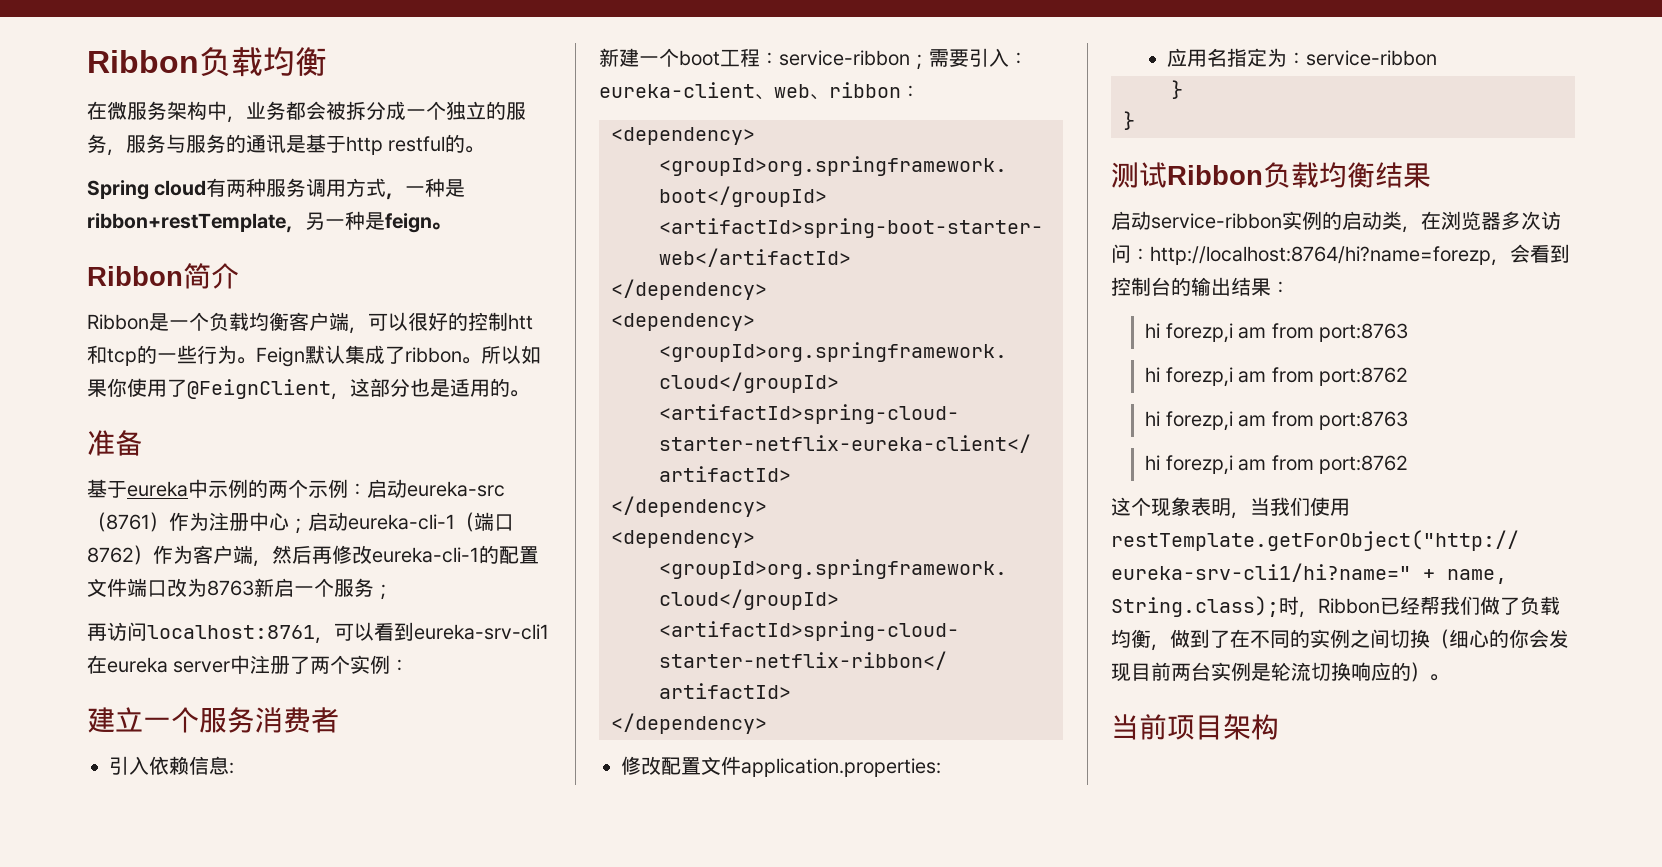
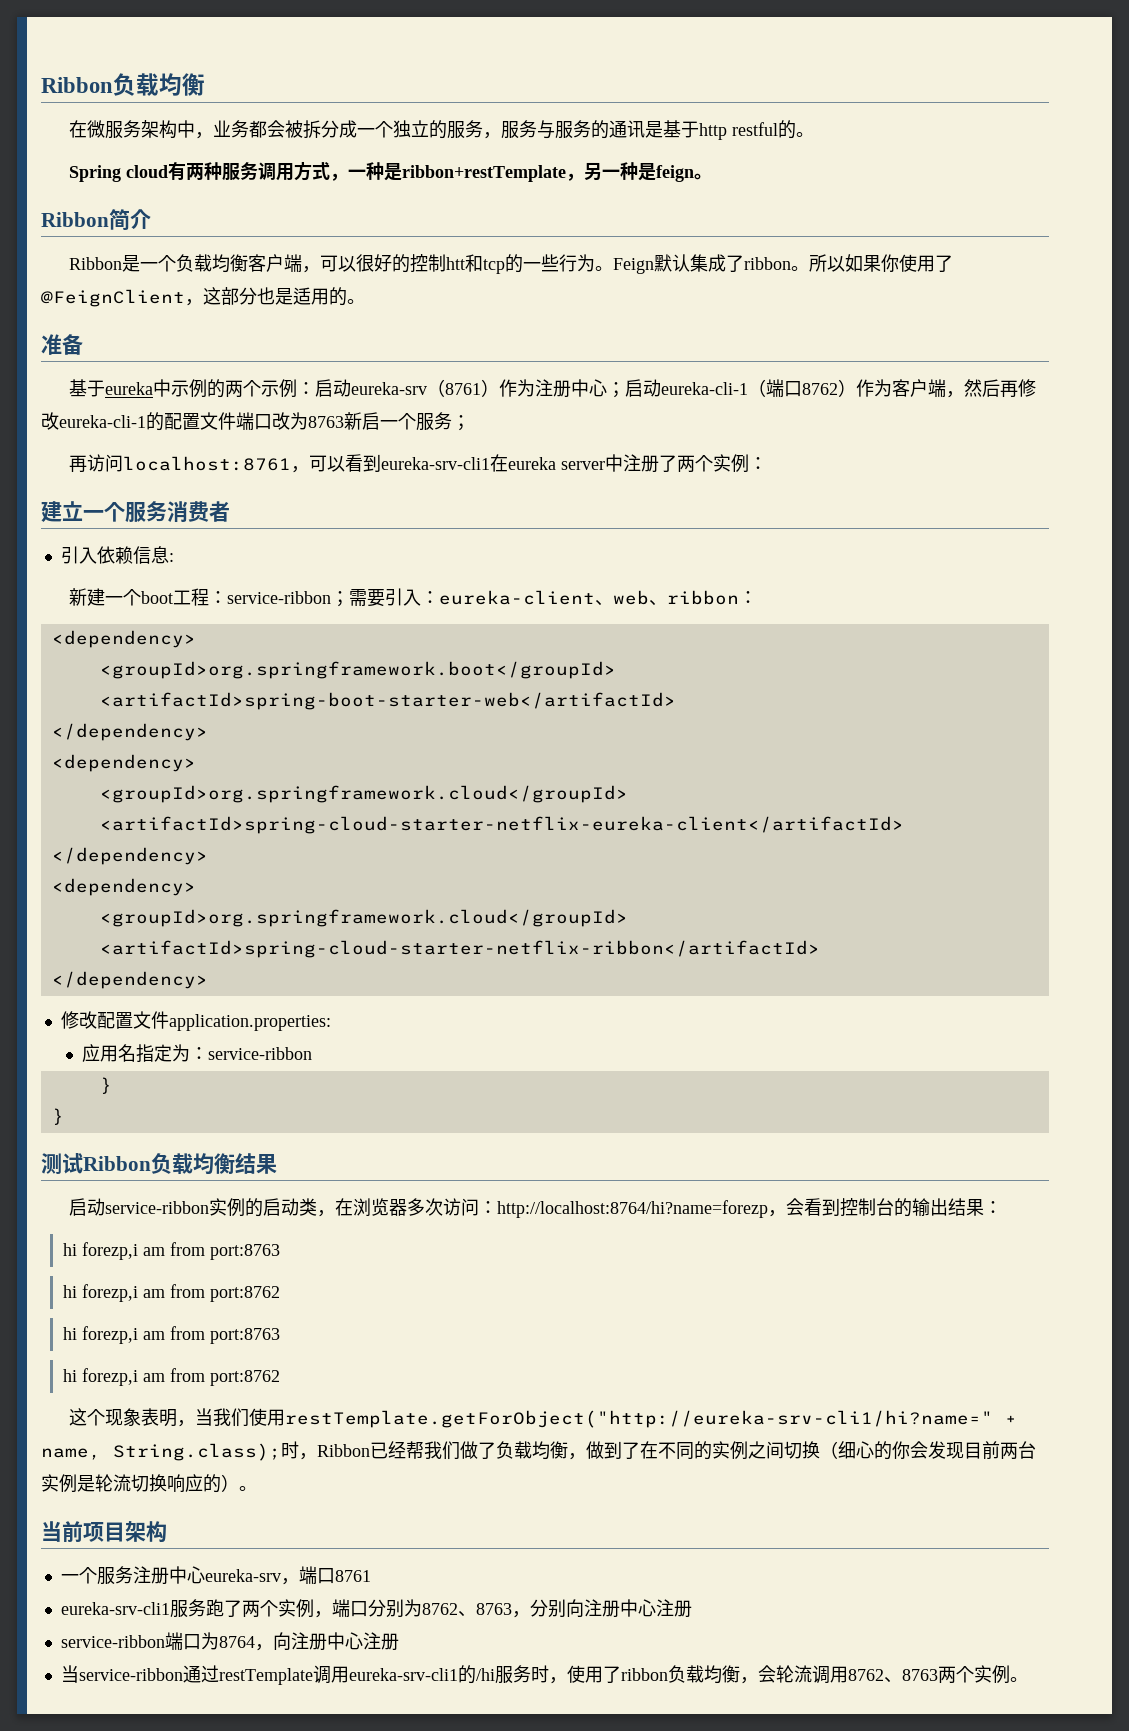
[407,481,505,497] eureka-src -> [350,382,427,395] eureka-srv
(1279, 727) none -> [60,1566,371,1585] [60,1599,692,1618] [60,1632,399,1651] [60,1665,1028,1685] // 一个服务注册中心eureka-srv，端口8761 // eureka-srv-cli1服务跑了两个实例，端口分别为8762、8763，分别向注册中心注册 // service-ribbon端口为8764，向注册中心注册 // 当service-ribbon通过restTemplate调用eureka-srv-cli1的/hi服务时，使用了ribbon负载均衡，会轮流调用8762、8763两个实例。

